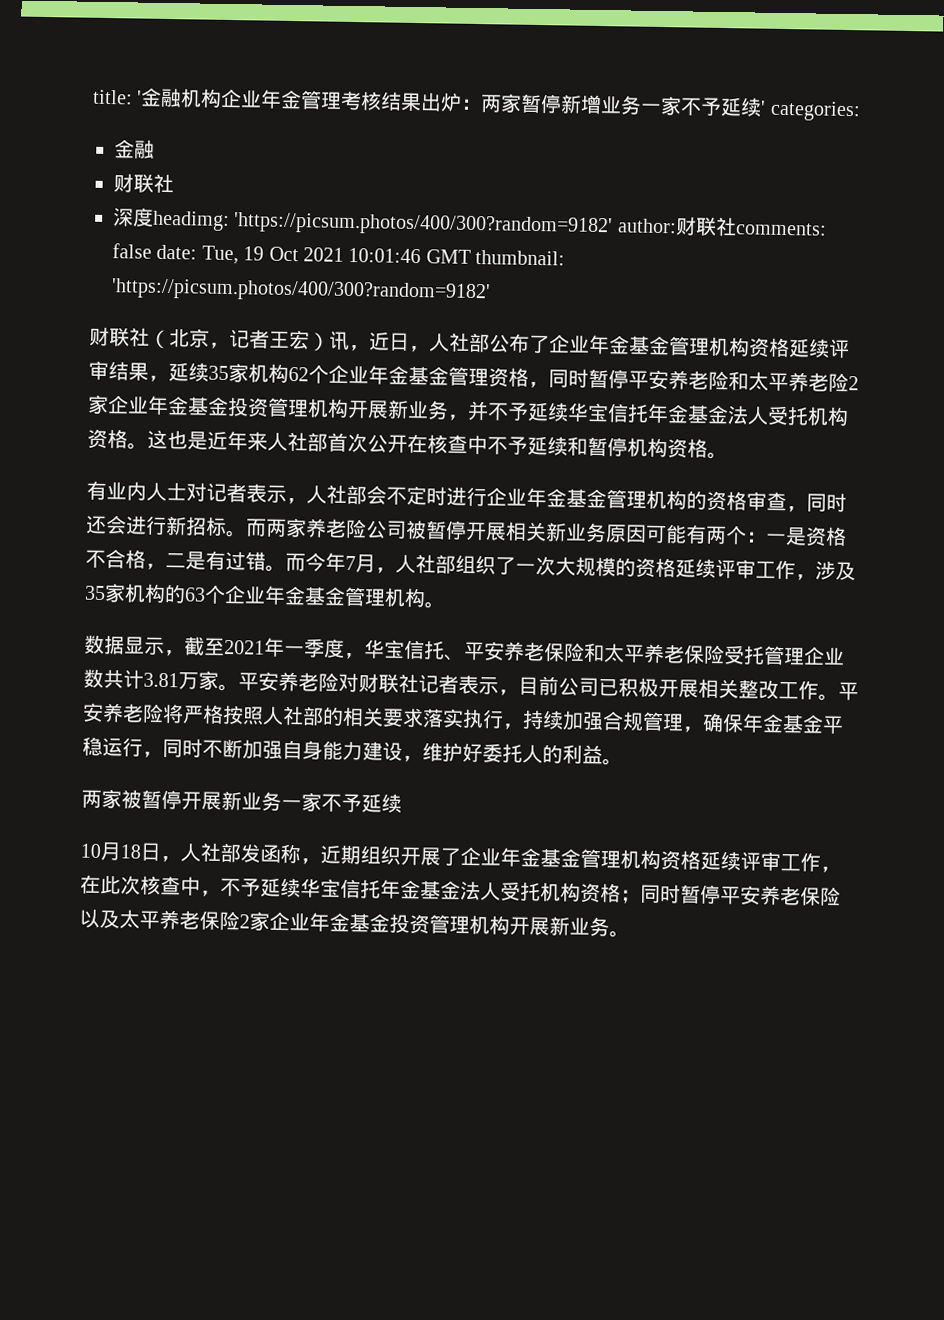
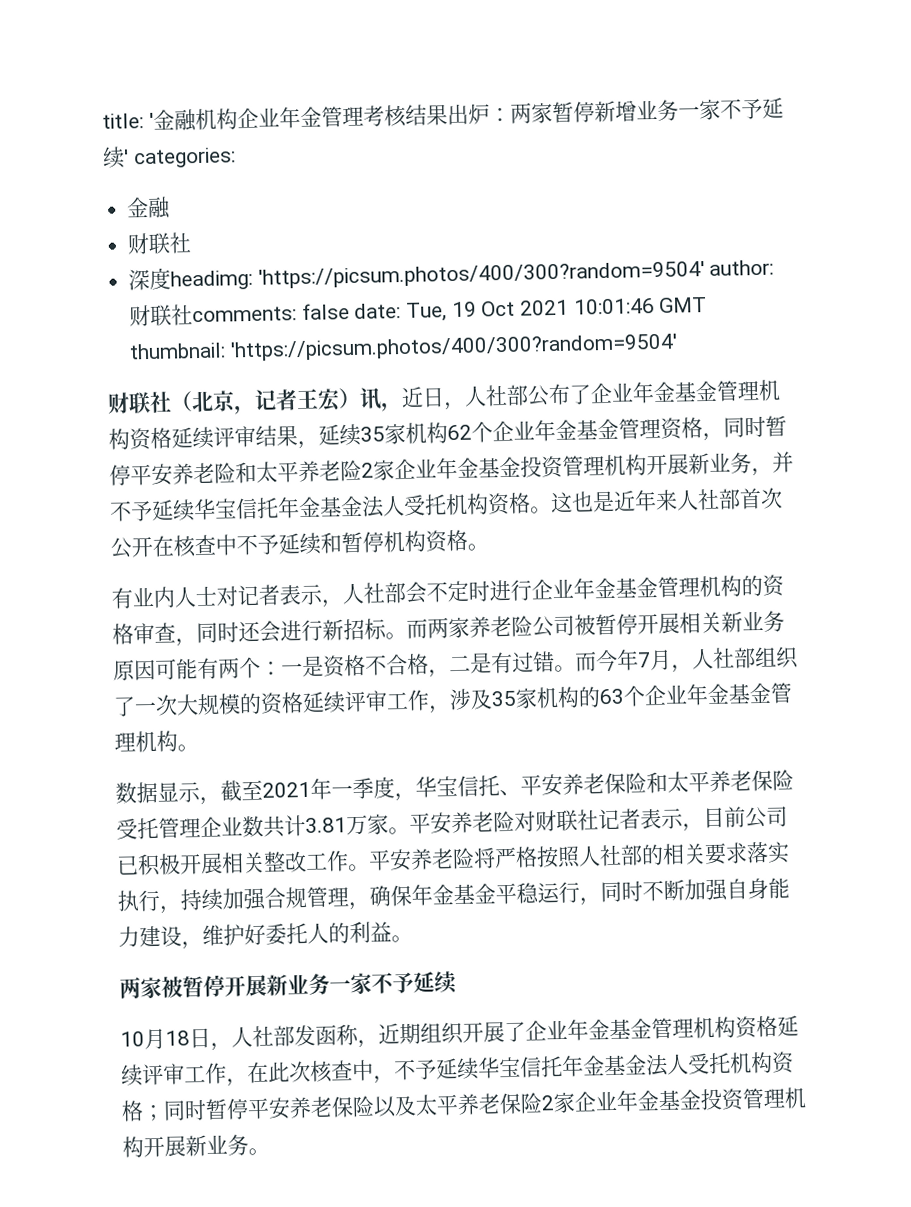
[233,212,614,238] 'https://picsum.photos/400/300?random=9182' -> [257,261,705,289] 'https://picsum.photos/400/300?random=9504'
[111,278,491,304] 'https://picsum.photos/400/300?random=9182' -> [229,333,678,362] 'https://picsum.photos/400/300?random=9504'

